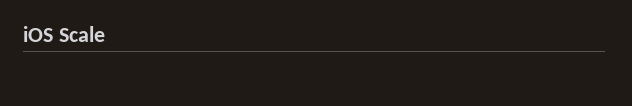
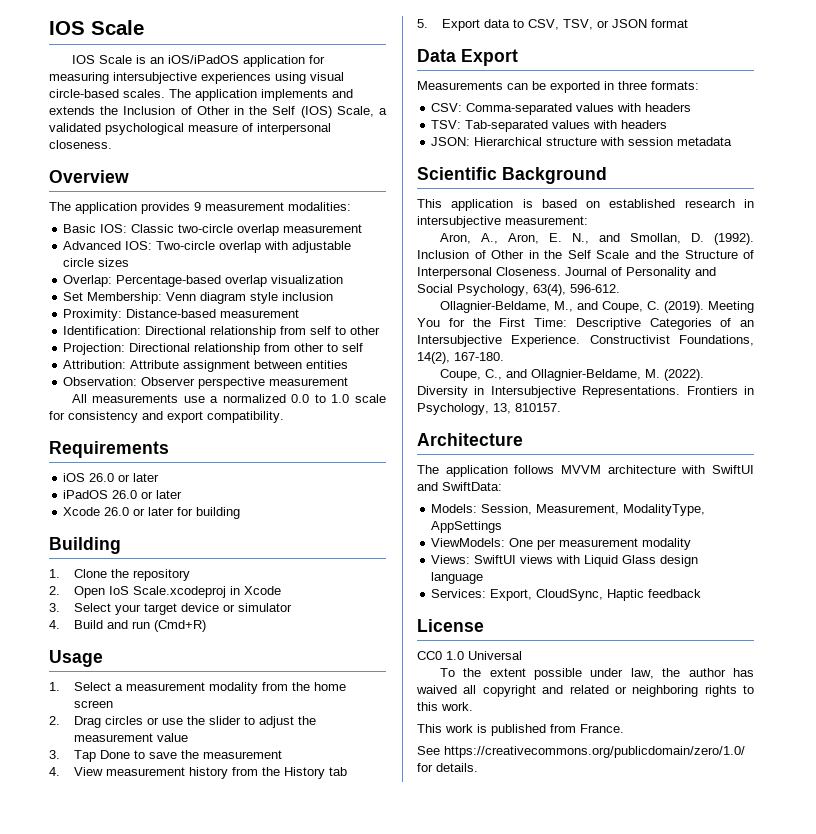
[23,26,105,42] iOS Scale -> [49,20,144,35] [71,55,325,67] [49,72,344,84] [49,89,353,101] [49,106,387,118] [49,123,331,135] [49,140,112,149] [49,170,129,183] [49,202,351,214] [63,224,363,236] [63,241,352,253] [63,258,130,267] [63,275,344,287] [63,292,334,304] [63,309,300,321] [63,326,381,338] [63,343,364,355] [63,360,349,372] [63,377,349,389] [71,394,386,403] [49,411,284,423] [49,441,169,458] [63,473,160,482] [63,490,183,499] [63,507,241,519] [49,537,121,554] [49,569,190,581] [49,586,281,598] [49,603,292,615] [49,620,206,632] [49,650,103,667] [49,682,346,694] [73,700,113,708] [49,716,316,728] [73,733,188,742] [49,750,282,762] [49,767,347,779] [417,19,688,31] [417,49,518,66] [417,81,699,93] [431,103,692,115] [431,120,668,132] [431,137,733,146] [417,167,607,184] [417,199,754,211] [417,216,588,228] [439,233,754,245] [417,250,754,259] [417,267,716,279] [417,284,620,296] [439,301,754,313] [417,318,754,330] [417,335,754,347] [417,352,504,364] [439,369,704,381] [417,386,754,398] [417,403,561,415] [417,433,523,446] [417,465,754,477] [417,482,502,491] [431,504,706,516] [431,521,503,533] [431,538,692,550] [431,555,699,567] [431,572,484,584] [431,589,702,601] [417,619,484,632] [417,651,522,660] [439,668,754,680] [416,685,754,697] [417,702,473,711] [417,724,624,736] [417,746,745,758] [417,763,478,772] IOS Scale // IOS Scale is an iOS/iPadOS application for measuring intersubjective experiences using visual circle-based scales. The application implements and extends the Inclusion of Other in the Self (IOS) Scale, a validated psychological measure of interpersonal closeness. // Overview // The application provides 9 measurement modalities: // Basic IOS: Classic two-circle overlap measurement // Advanced IOS: Two-circle overlap with adjustable circle sizes // Overlap: Percentage-based overlap visualization // Set Membership: Venn diagram style inclusion // Proximity: Distance-based measurement // Identification: Directional relationship from self to other // Projection: Directional relationship from other to self // Attribution: Attribute assignment between entities // Observation: Observer perspective measurement // All measurements use a normalized 0.0 to 1.0 scale for consistency and export compatibility. // Requirements // iOS 26.0 or later // iPadOS 26.0 or later // Xcode 26.0 or later for building // Building // 1. Clone the repository // 2. Open IoS Scale.xcodeproj in Xcode // 3. Select your target device or simulator // 4. Build and run (Cmd+R) // Usage // 1. Select a measurement modality from the home screen // 2. Drag circles or use the slider to adjust the measurement value // 3. Tap Done to save the measurement // 4. View measurement history from the History tab // 5. Export data to CSV, TSV, or JSON format // Data Export // Measurements can be exported in three formats: // CSV: Comma-separated values with headers // TSV: Tab-separated values with headers // JSON: Hierarchical structure with session metadata // Scientific Background // This application is based on established research in intersubjective measurement: // Aron, A., Aron, E. N., and Smollan, D. (1992). Inclusion of Other in the Self Scale and the Structure of Interpersonal Closeness. Journal of Personality and Social Psychology, 63(4), 596-612. // Ollagnier-Beldame, M., and Coupe, C. (2019). Meeting You for the First Time: Descriptive Categories of an Intersubjective Experience. Constructivist Foundations, 14(2), 167-180. // Coupe, C., and Ollagnier-Beldame, M. (2022). Diversity in Intersubjective Representations. Frontiers in Psychology, 13, 810157. // Architecture // The application follows MVVM architecture with SwiftUI and SwiftData: // Models: Session, Measurement, ModalityType, AppSettings // ViewModels: One per measurement modality // Views: SwiftUI views with Liquid Glass design language // Services: Export, CloudSync, Haptic feedback // License // CC0 1.0 Universal // To the extent possible under law, the author has waived all copyright and related or neighboring rights to this work. // This work is published from France. // See https://creativecommons.org/publicdomain/zero/1.0/ for details.

